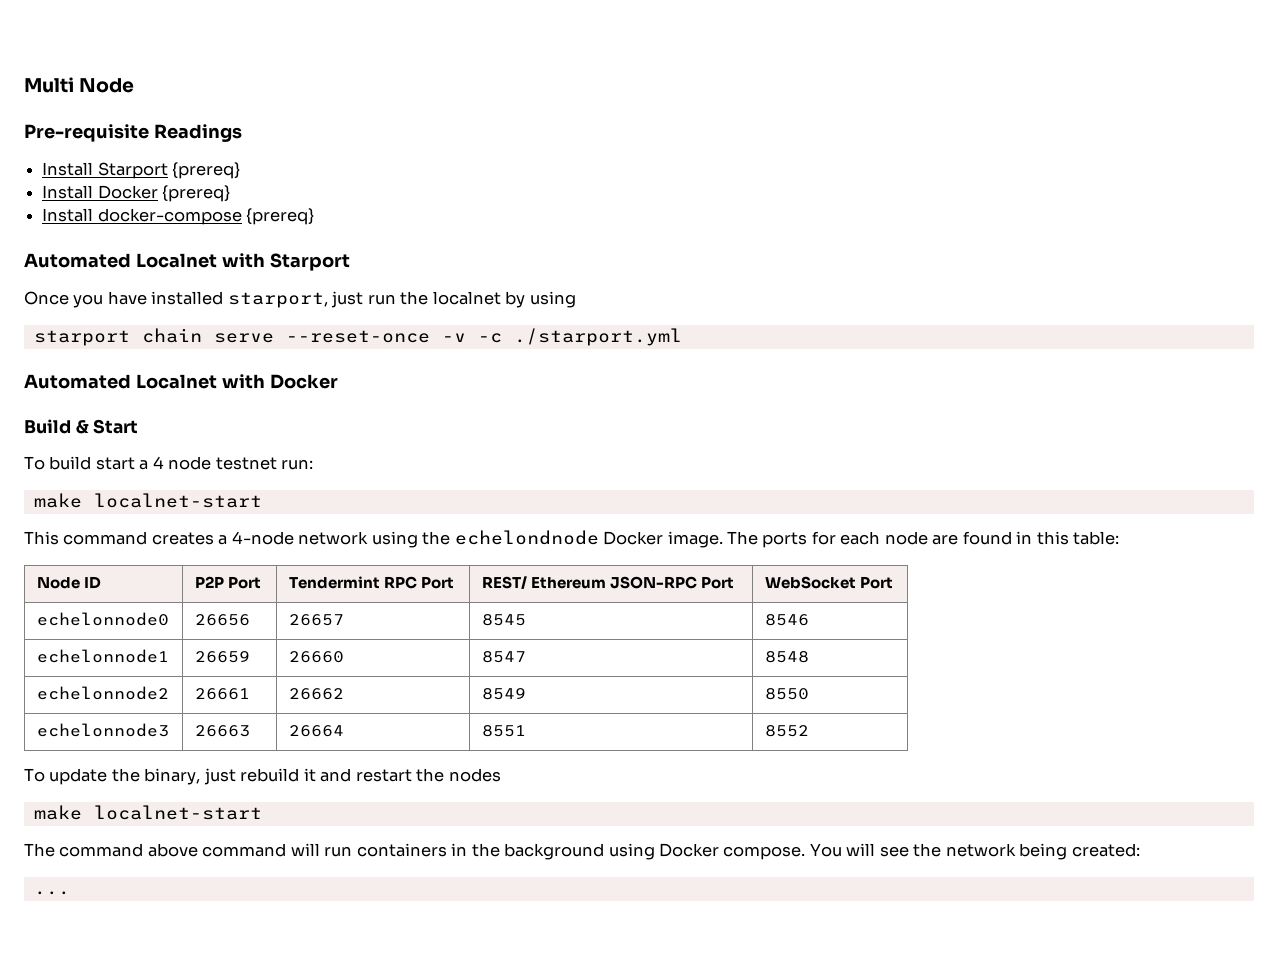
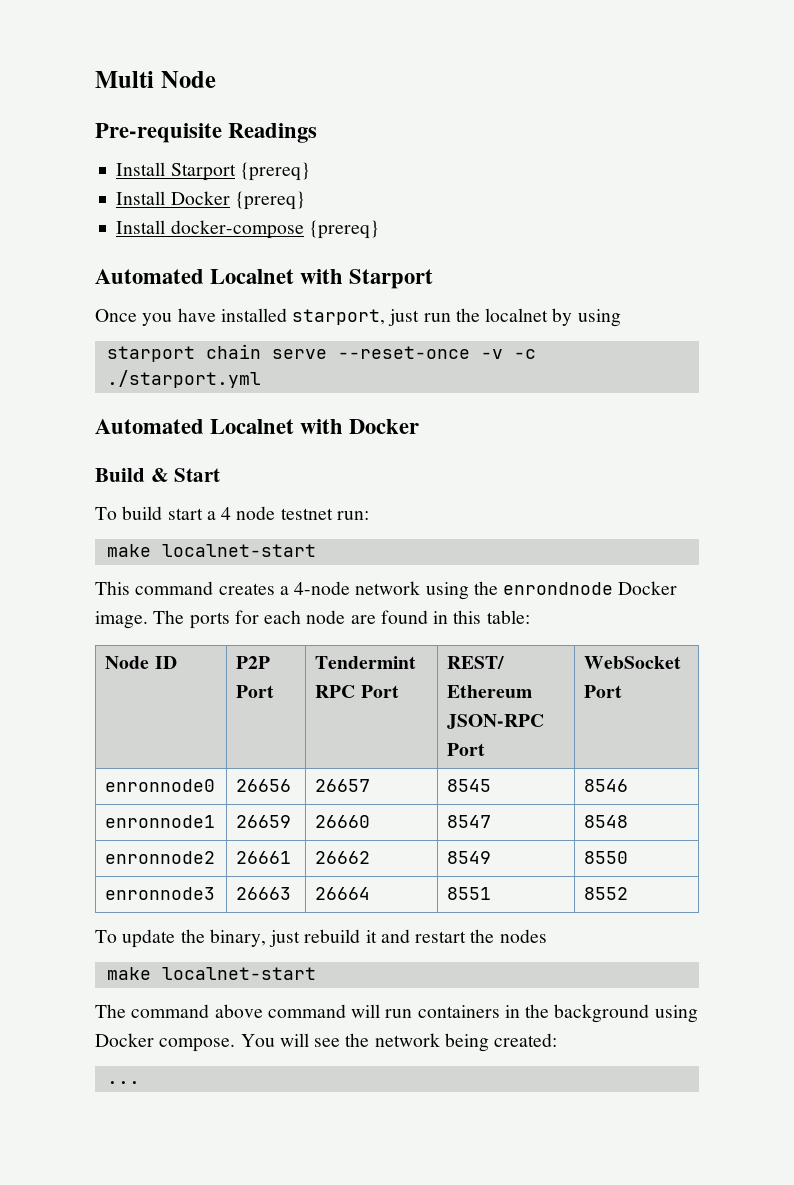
[454,530,599,545] echelondnode -> [503,582,614,595] enrondnode
[36,612,169,626] echelonnode0 -> [105,779,216,792] enronnode0
[36,649,169,663] echelonnode1 -> [105,815,216,828] enronnode1
[36,686,169,700] echelonnode2 -> [105,851,216,864] enronnode2
[36,723,169,737] echelonnode3 -> [105,887,216,900] enronnode3

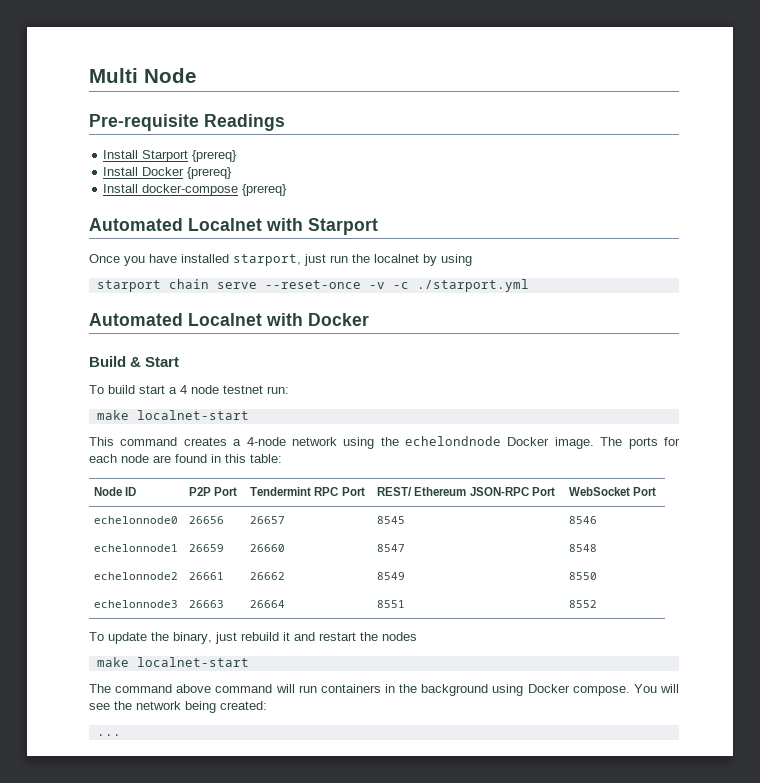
[503,582,614,595] enrondnode -> [405,436,502,446] echelondnode
[105,779,216,792] enronnode0 -> [94,516,179,524] echelonnode0
[105,815,216,828] enronnode1 -> [94,544,179,552] echelonnode1
[105,851,216,864] enronnode2 -> [94,572,179,580] echelonnode2
[105,887,216,900] enronnode3 -> [94,600,179,608] echelonnode3

